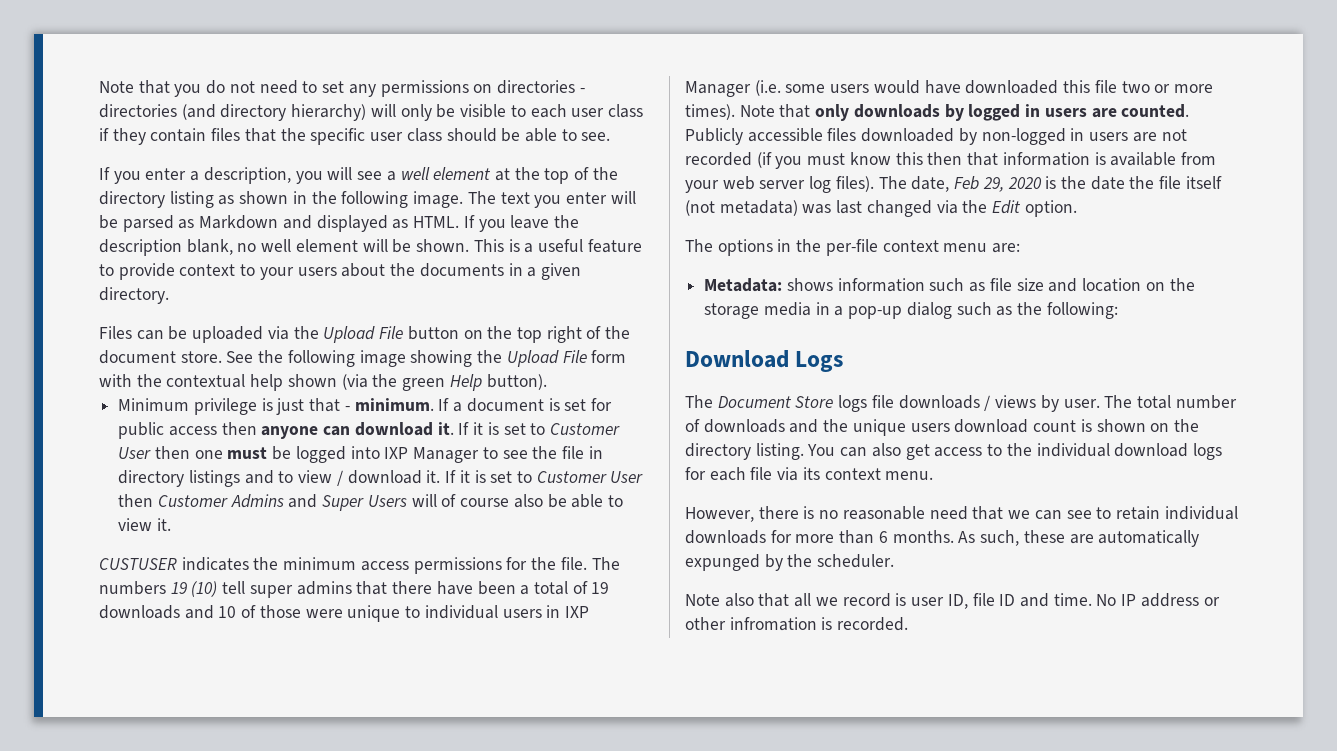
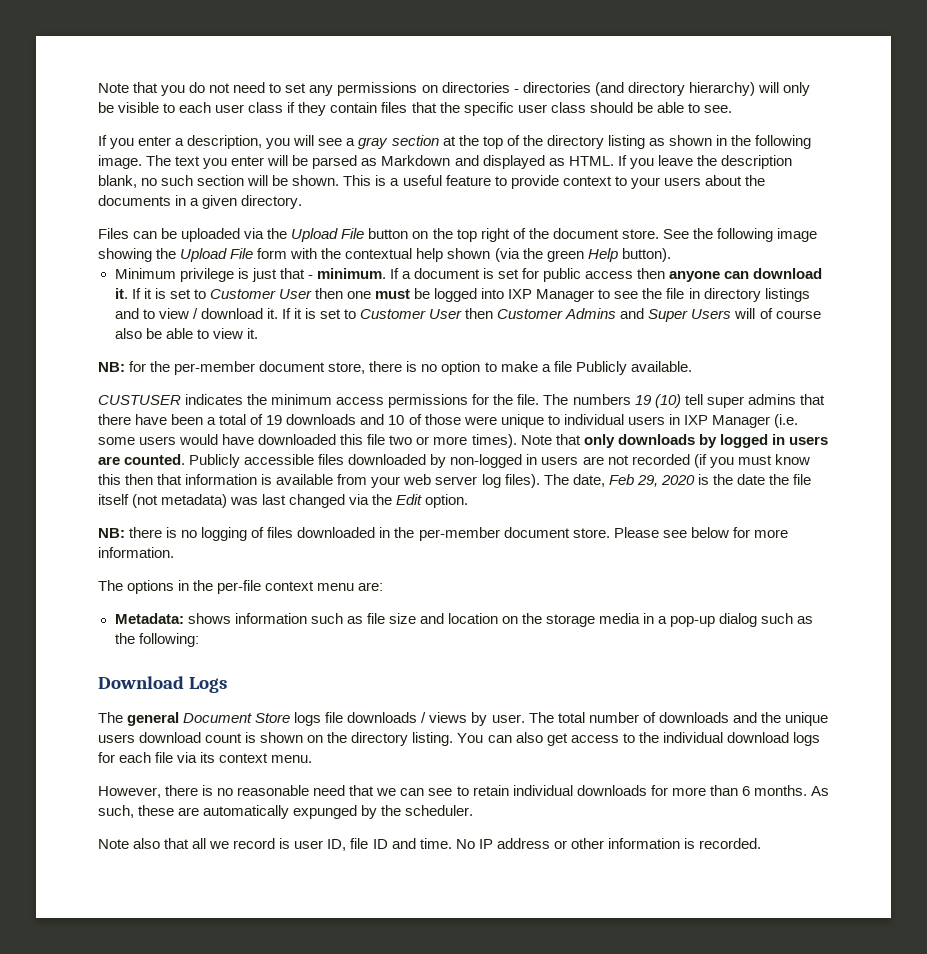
[400,167,492,180] well element -> [358,135,439,149] gray section
[261,239,358,252] well element -> [161,175,245,186] such section
(171, 524) none -> [98,361,692,375] // NB: for the per-member document store, there is no option to make a file Publicly available.
(1077, 208) none -> [98,527,788,541] [98,547,174,558] // NB: there is no logging of files downloaded in the per-member document store. Please see below for more information.
(713, 401) none -> [127,712,180,726] general
[729,617,817,631] infromation -> [607,838,680,849] information

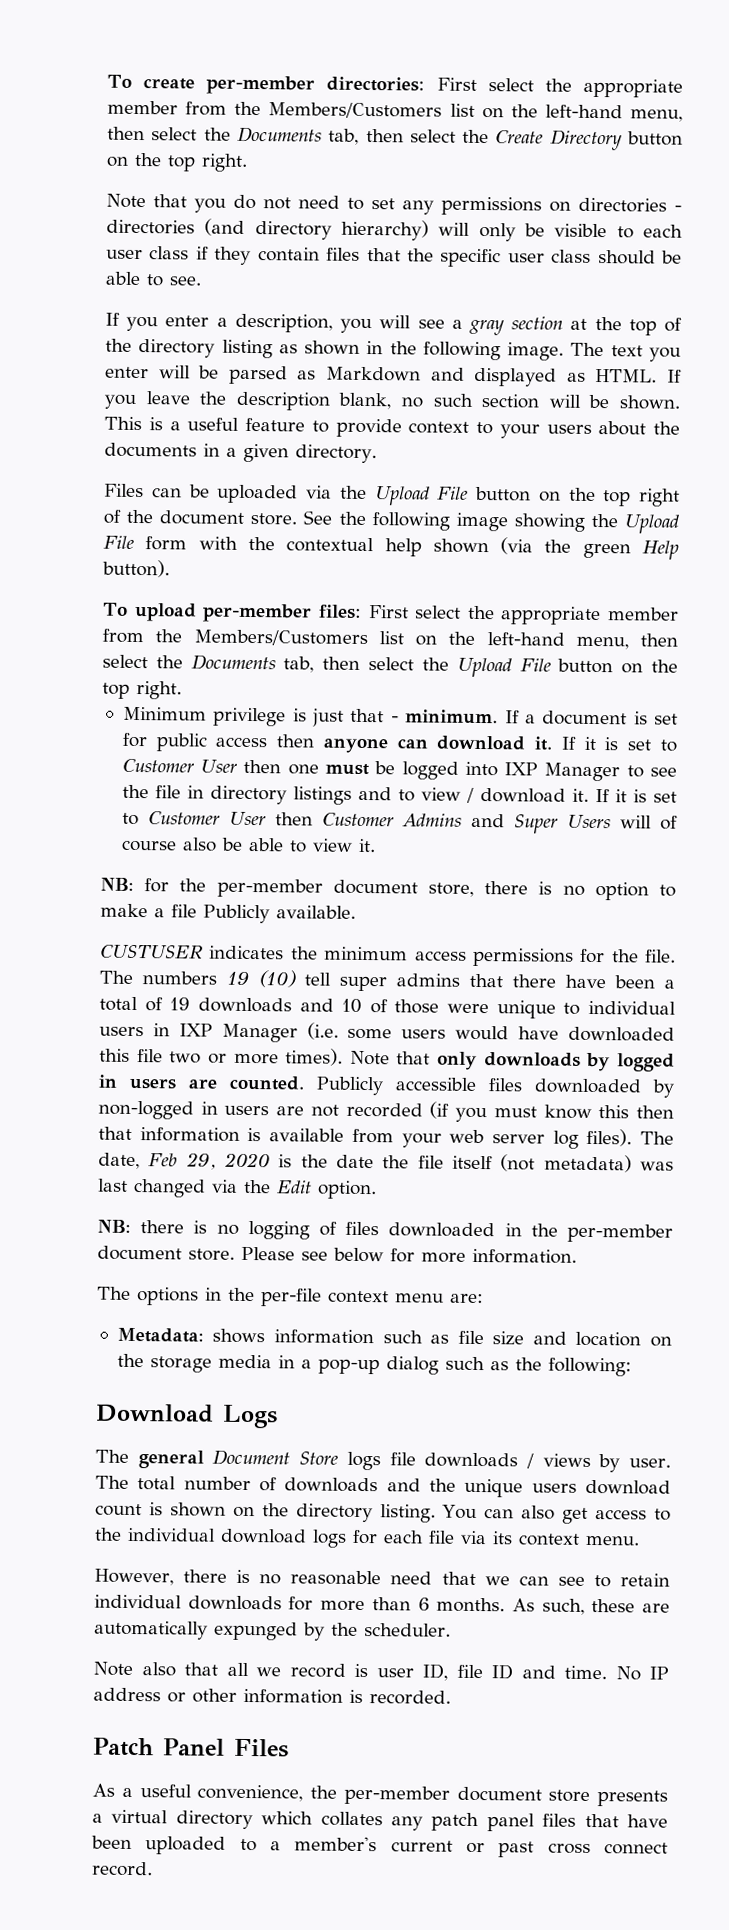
(98, 88) none -> [107,74,683,98] [107,100,683,122] [107,126,683,151] [106,152,248,172] To create per-member directories: First select the appropriate member from the Members/Customers list on the left-hand menu, then select the Documents tab, then select the Create Directory button on the top right. //
(671, 255) none -> [103,602,679,626] [102,628,678,650] [102,654,678,678] [102,680,182,700] // To upload per-member files: First select the appropriate member from the Members/Customers list on the left-hand menu, then select the Documents tab, then select the Upload File button on the top right.
(761, 843) none -> [93,1737,289,1758] [92,1783,668,1807] [92,1809,668,1832] [91,1835,668,1858] [92,1861,153,1877] // Patch Panel Files // As a useful convenience, the per-member document store presents a virtual directory which collates any patch panel files that have been uploaded to a member's current or past cross connect record.

